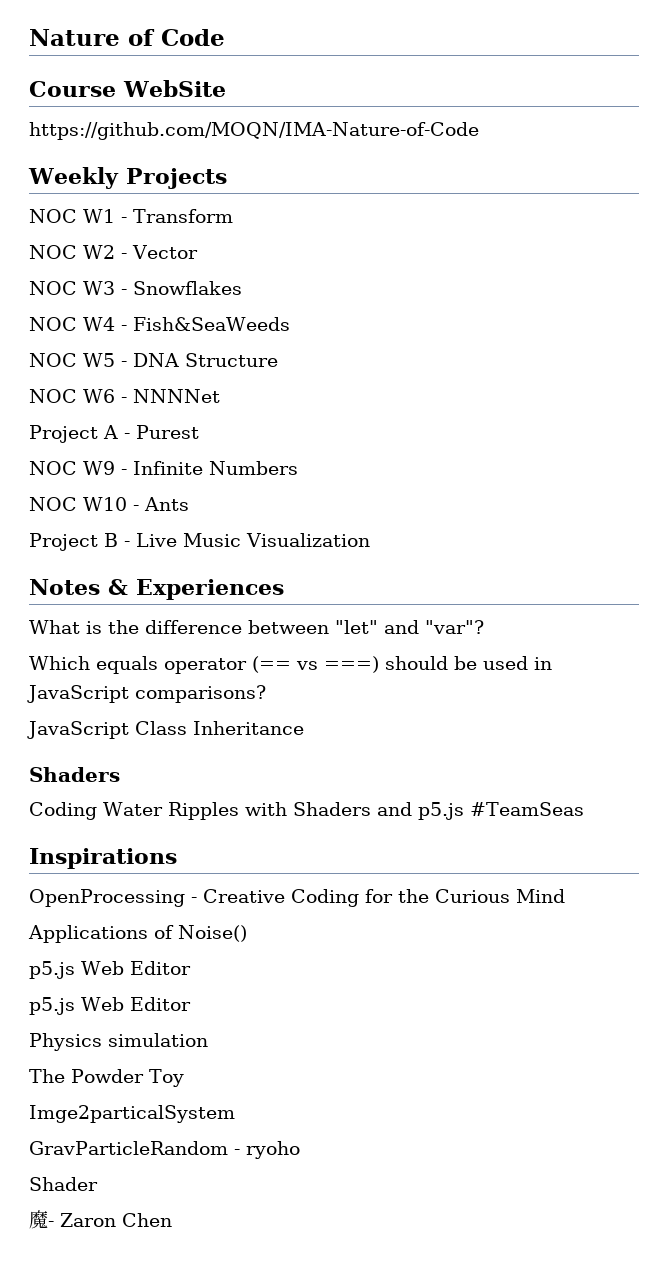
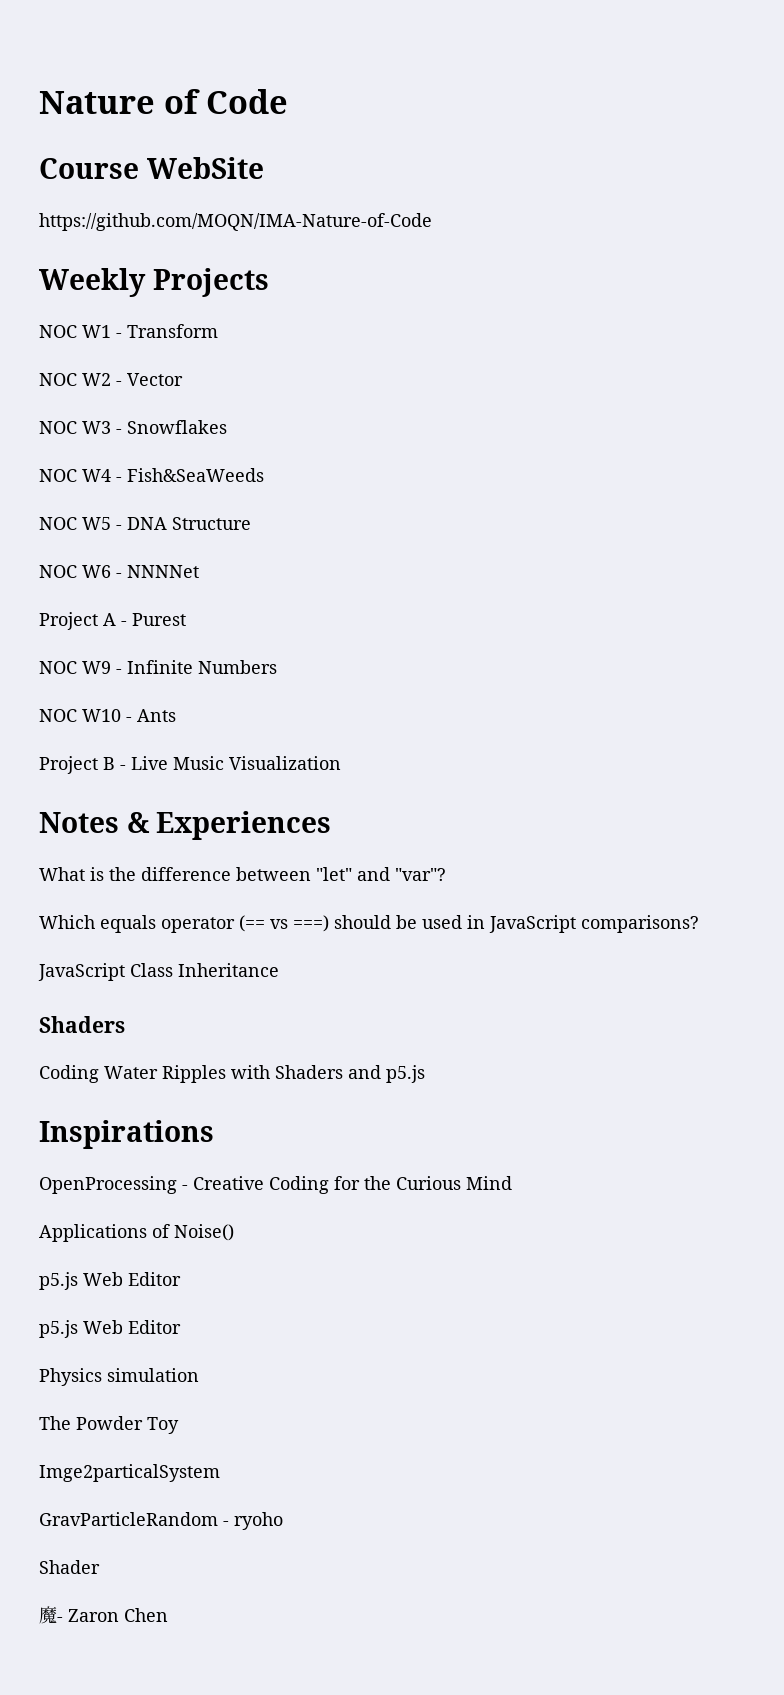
[469,802,584,816] #TeamSeas -> (425, 1074) none

